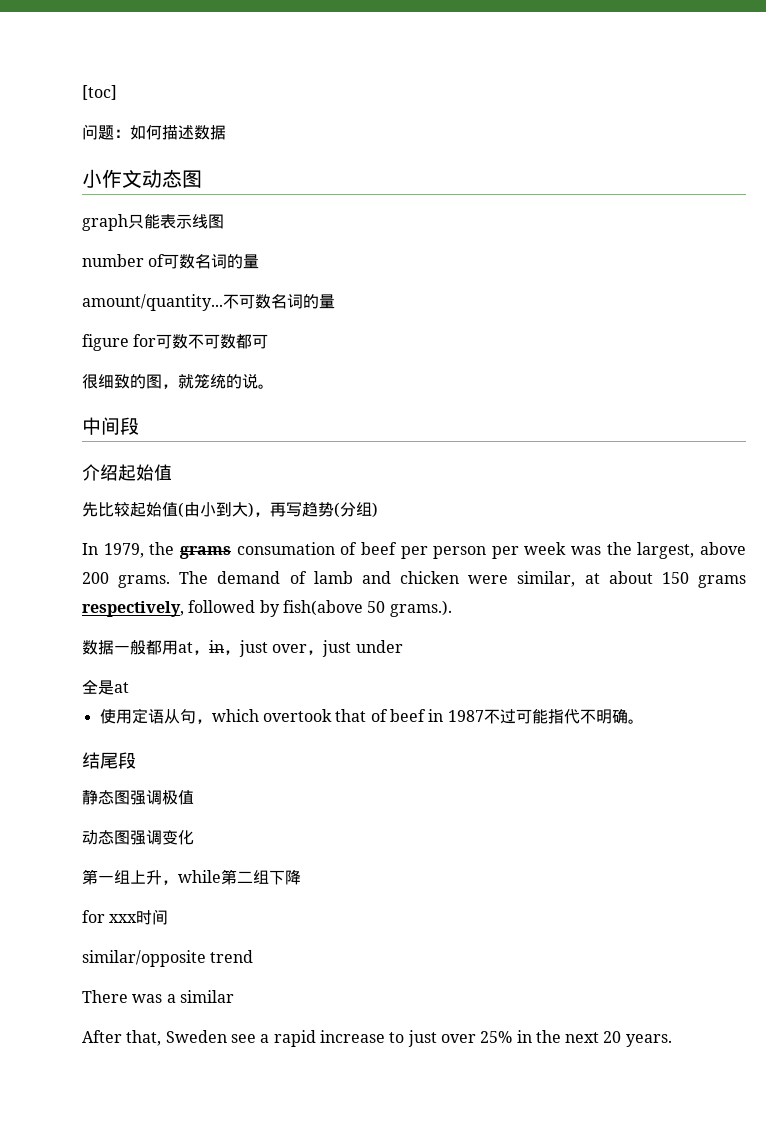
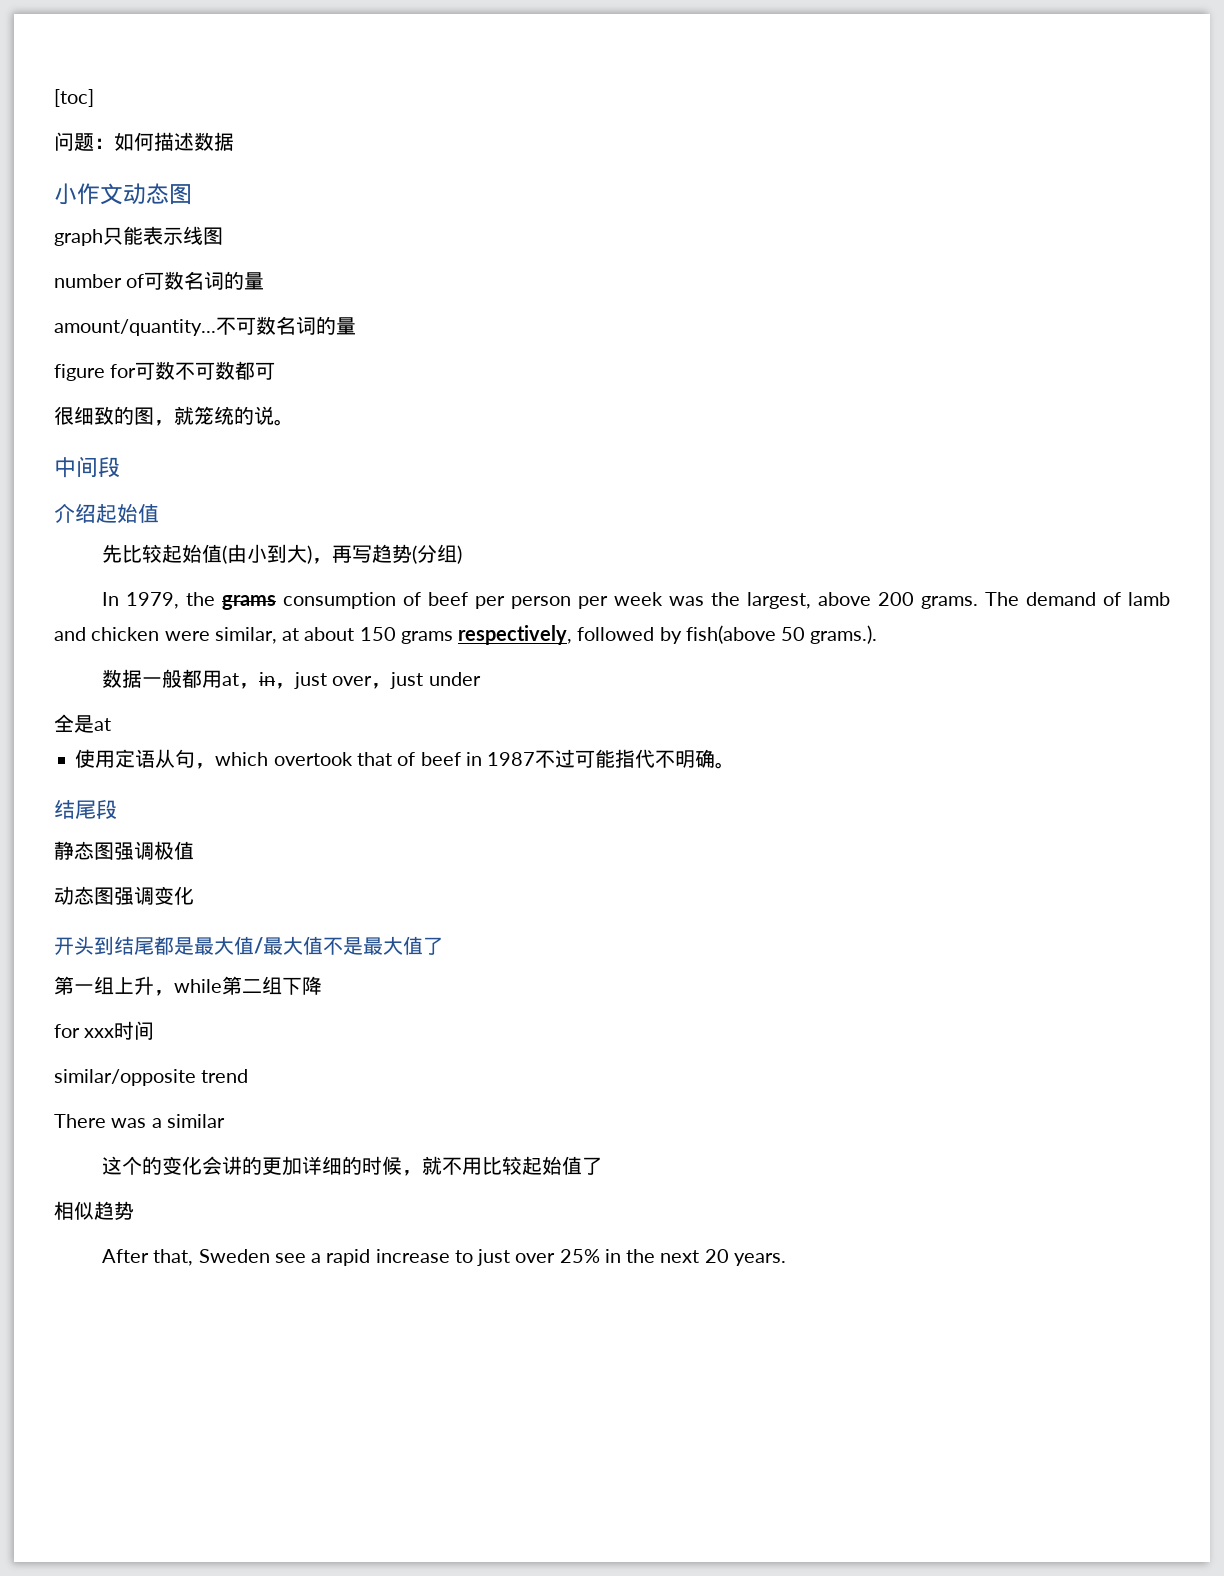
[236,542,335,555] consumation -> [283,592,397,609] consumption
(194, 837) none -> [54,936,443,955] // 开头到结尾都是最大值/最大值不是最大值了
(234, 996) none -> [102,1156,603,1176] [54,1201,134,1220] // 这个的变化会讲的更加详细的时候，就不用比较起始值了 // 相似趋势

